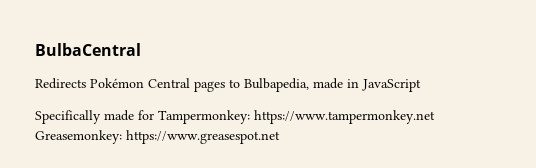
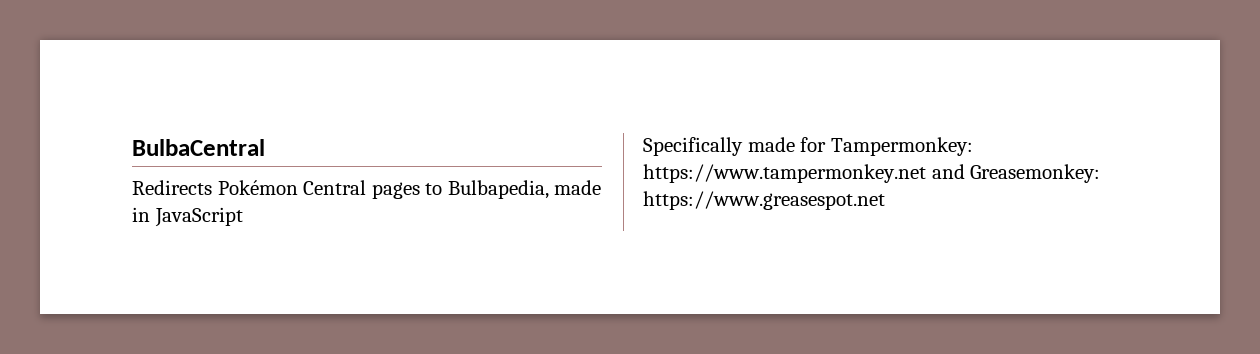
(435, 117) none -> [931,164,965,179] and

